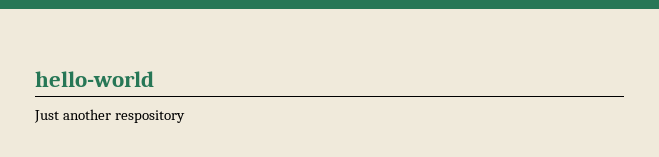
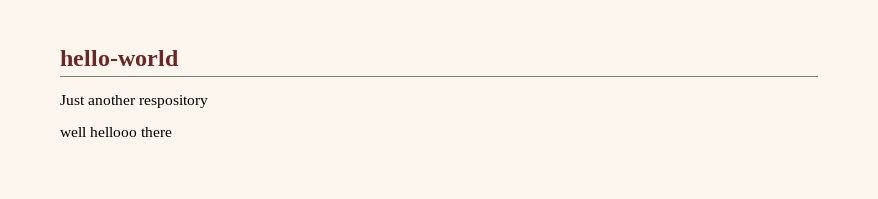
(185, 116) none -> [60,127,173,137] // well hellooo there

